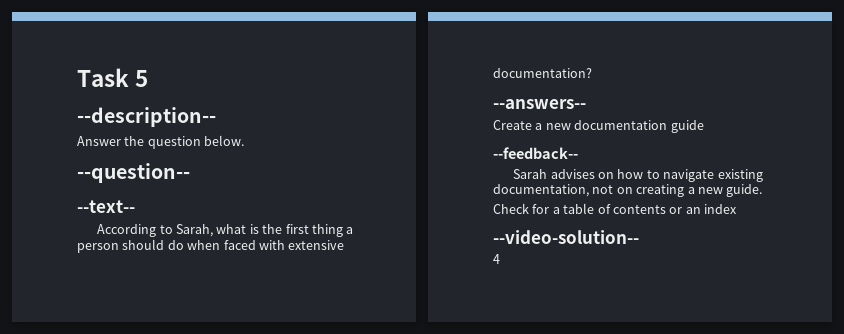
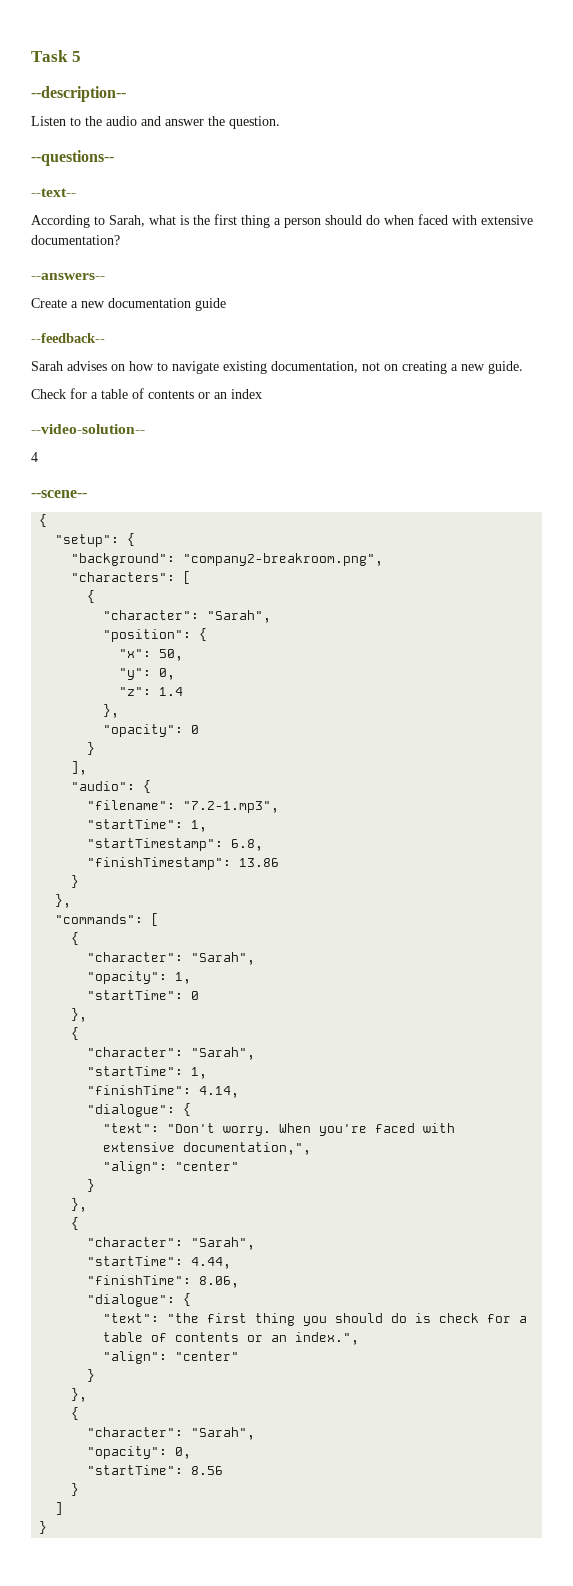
[77,135,245,149] [77,163,190,183] Answer the question below. // --question-- -> [31,116,280,129] [31,150,114,166] Listen to the audio and answer the question. // --questions--
(500, 259) none -> [31,490,87,498] [39,514,48,527] [55,533,136,547] [71,553,384,566] [71,571,192,584] [87,590,96,603] [103,610,272,623] [103,628,208,642] [119,649,184,661] [119,668,176,680] [119,687,184,696] [103,704,120,718] [103,724,200,737] [87,742,96,755] [71,761,88,775] [71,780,152,793] [87,800,280,813] [87,819,208,832] [87,838,264,851] [87,857,280,870] [71,875,80,888] [55,894,72,908] [55,913,160,926] [71,932,80,945] [87,952,256,965] [87,971,192,984] [87,990,200,1000] [71,1008,88,1022] [71,1027,80,1040] [87,1047,256,1060] [87,1066,208,1079] [87,1085,240,1098] [87,1103,192,1117] [103,1123,456,1136] [103,1142,312,1155] [103,1161,240,1174] [87,1179,96,1192] [71,1198,88,1212] [71,1217,80,1230] [87,1237,256,1250] [87,1256,232,1269] [87,1275,240,1288] [87,1293,192,1307] [103,1313,528,1326] [103,1332,360,1345] [103,1351,240,1364] [87,1369,96,1382] [71,1388,88,1402] [71,1407,80,1420] [87,1427,256,1440] [87,1446,192,1459] [87,1465,224,1475] [71,1483,80,1496] [55,1502,64,1515] [39,1521,48,1534] // --scene-- // { // "setup": { // "background": "company2-breakroom.png", // "characters": [ // { // "character": "Sarah", // "position": { // "x": 50, // "y": 0, // "z": 1.4 // }, // "opacity": 0 // } // ], // "audio": { // "filename": "7.2-1.mp3", // "startTime": 1, // "startTimestamp": 6.8, // "finishTimestamp": 13.86 // } // }, // "commands": [ // { // "character": "Sarah", // "opacity": 1, // "startTime": 0 // }, // { // "character": "Sarah", // "startTime": 1, // "finishTime": 4.14, // "dialogue": { // "text": "Don't worry. When you're faced with extensive documentation,", // "align": "center" // } // }, // { // "character": "Sarah", // "startTime": 4.44, // "finishTime": 8.06, // "dialogue": { // "text": "the first thing you should do is check for a table of contents or an index.", // "align": "center" // } // }, // { // "character": "Sarah", // "opacity": 0, // "startTime": 8.56 // } // ] // }

